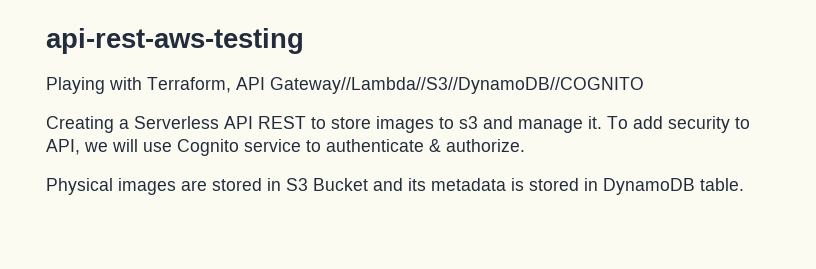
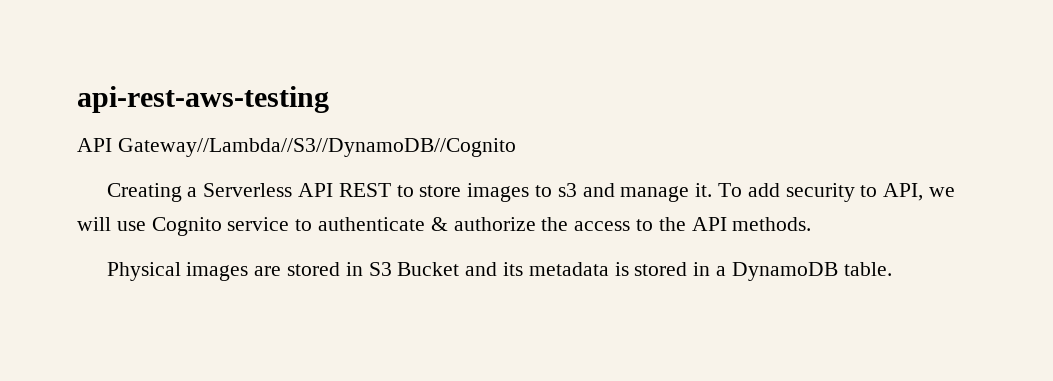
[46,77,644,94] Playing with Terraform, API Gateway//Lambda//S3//DynamoDB//COGNITO -> [77,138,516,157] API Gateway//Lambda//S3//DynamoDB//Cognito
[446,139,525,152] authorize. -> [453,217,812,231] authorize the access to the API methods.
(598, 184) none -> [716,266,727,276] a

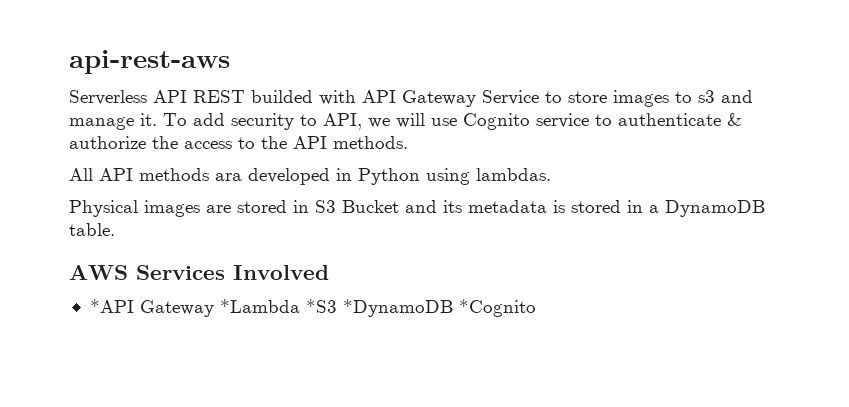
[77,86,329,113] [77,138,516,157] [106,183,391,202] api-rest-aws-testing // API Gateway//Lambda//S3//DynamoDB//Cognito // Creating a Serverless API REST -> [69,50,230,74] [69,90,539,107] api-rest-aws // Serverless API REST builded with API Gateway Service
(812, 224) none -> [69,168,551,185] // All API methods ara developed in Python using lambdas.
(892, 269) none -> [69,265,329,280] [89,299,536,317] // AWS Services Involved // *API Gateway *Lambda *S3 *DynamoDB *Cognito

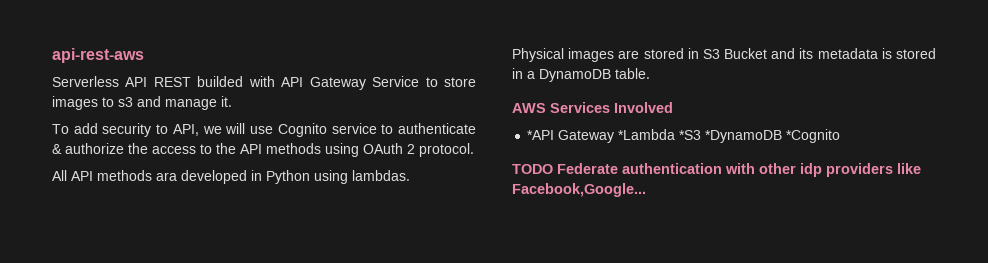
(157, 119) none -> (232, 101) //
[333,136,408,149] methods. -> [266,143,474,157] methods using OAuth 2 protocol.
(536, 308) none -> [512,163,921,177] [512,183,646,197] // TODO Federate authentication with other idp providers like Facebook,Google...

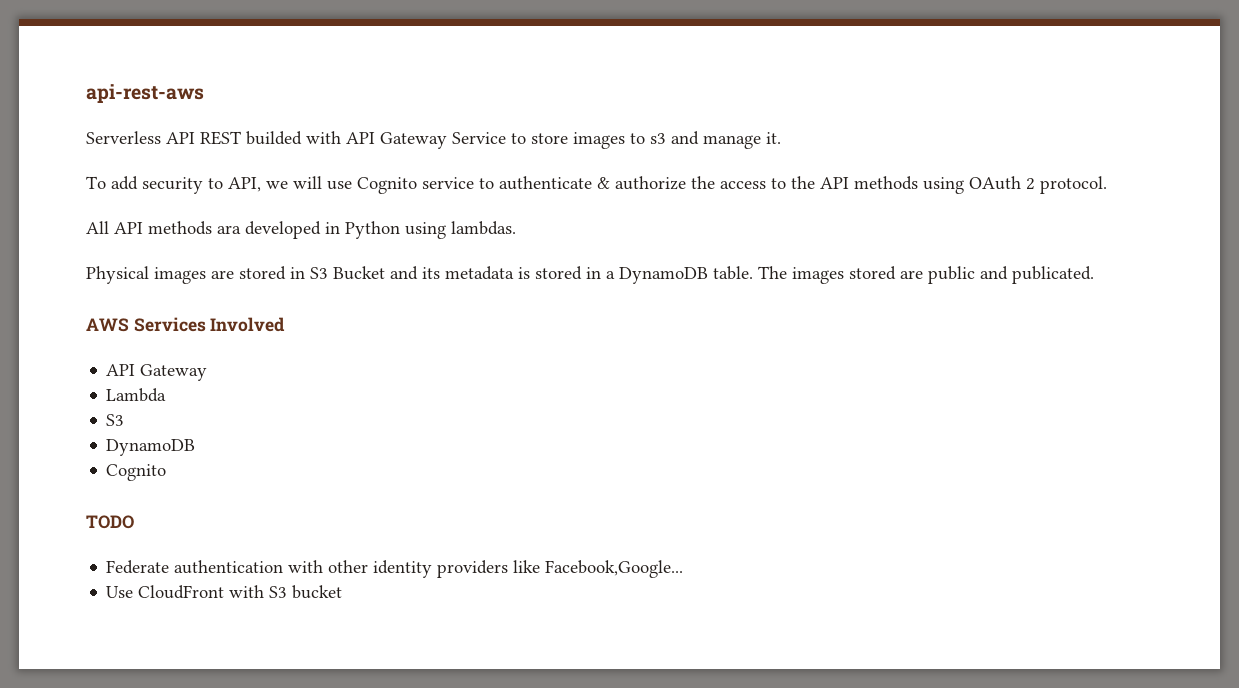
(650, 73) none -> [758,266,1094,284] The images stored are public and publicated.
[527,129,841,143] *API Gateway *Lambda *S3 *DynamoDB *Cognito -> [106,364,208,381] [106,388,167,402] [106,414,125,426] [106,439,196,456] [106,464,167,481] API Gateway // Lambda // S3 // DynamoDB // Cognito
(553, 169) none -> (134, 522) //
[800,163,822,177] idp -> [373,560,433,578] identity
(646, 190) none -> [106,585,343,599] // Use CloudFront with S3 bucket

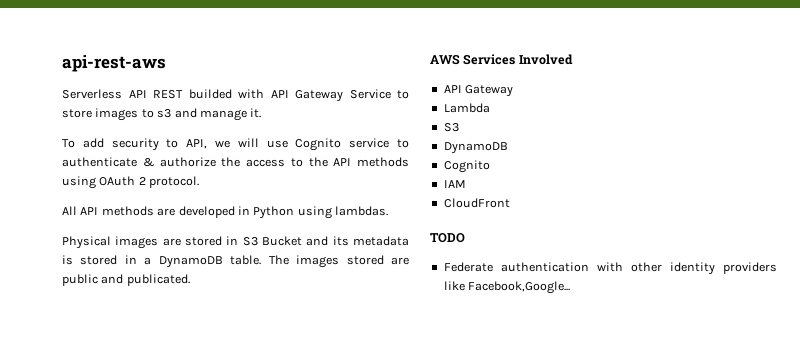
[217,225,241,234] ara -> [157,208,176,216] are
(167, 472) none -> [443,180,466,188] [443,198,510,208] // IAM // CloudFront
[106,585,343,599] // Use CloudFront with S3 bucket -> (571, 287) none

